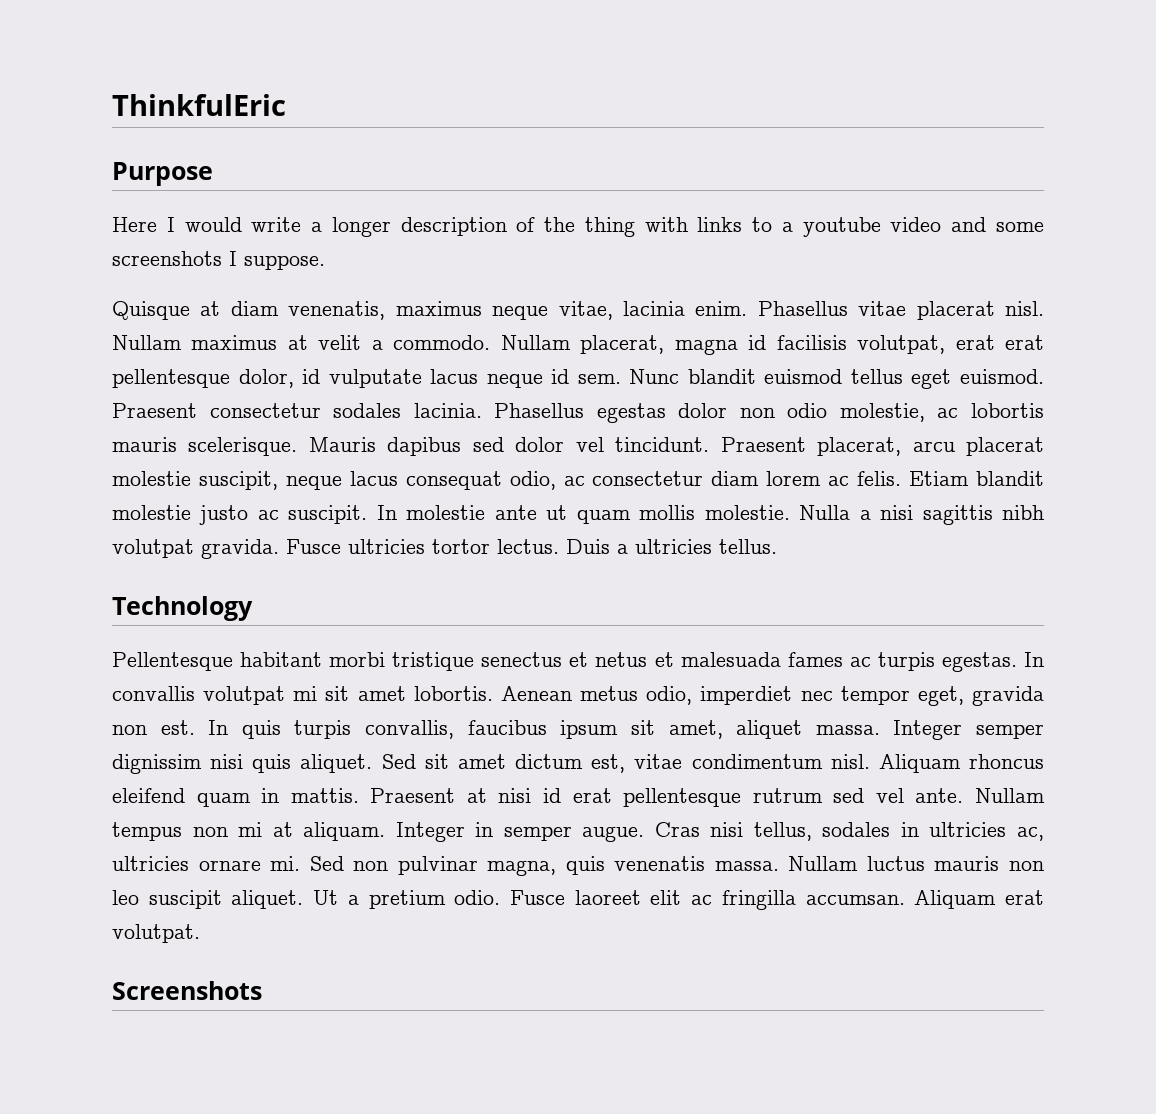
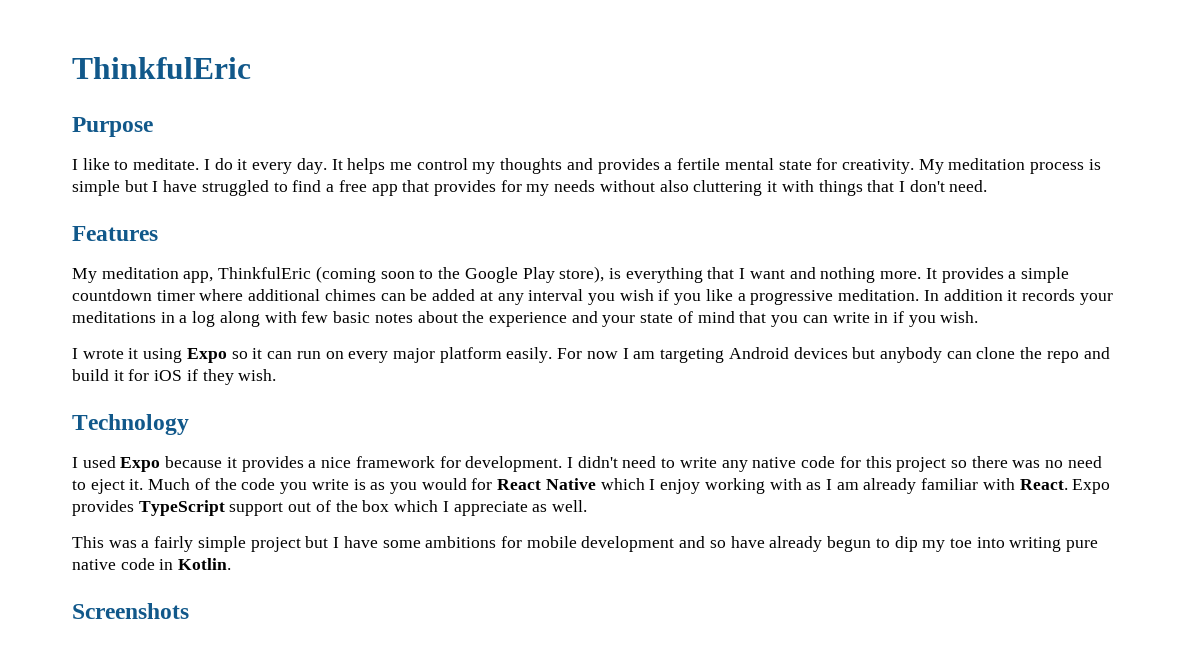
[112,217,1044,237] [112,251,325,270] [112,301,1044,320] [112,335,1044,355] [112,369,1044,389] [112,403,1044,423] [112,437,1044,456] [112,471,1044,490] [112,505,1044,525] [112,539,777,559] [112,596,253,621] [112,652,1045,672] [112,686,1045,706] [112,720,1045,740] [112,754,1044,774] [112,788,1045,807] [112,822,1044,842] [112,856,1044,876] [112,890,1044,910] [112,924,200,943] Here I would write a longer description of the thing with links to a youtube video and some screenshots I suppose. // Quisque at diam venenatis, maximus neque vitae, lacinia enim. Phasellus vitae placerat nisl. Nullam maximus at velit a commodo. Nullam placerat, magna id facilisis volutpat, erat erat pellentesque dolor, id vulputate lacus neque id sem. Nunc blandit euismod tellus eget euismod. Praesent consectetur sodales lacinia. Phasellus egestas dolor non odio molestie, ac lobortis mauris scelerisque. Mauris dapibus sed dolor vel tincidunt. Praesent placerat, arcu placerat molestie suscipit, neque lacus consequat odio, ac consectetur diam lorem ac felis. Etiam blandit molestie justo ac suscipit. In molestie ante ut quam mollis molestie. Nulla a nisi sagittis nibh volutpat gravida. Fusce ultricies tortor lectus. Duis a ultricies tellus. // Technology // Pellentesque habitant morbi tristique senectus et netus et malesuada fames ac turpis egestas. In convallis volutpat mi sit amet lobortis. Aenean metus odio, imperdiet nec tempor eget, gravida non est. In quis turpis convallis, faucibus ipsum sit amet, aliquet massa. Integer semper dignissim nisi quis aliquet. Sed sit amet dictum est, vitae condimentum nisl. Aliquam rhoncus eleifend quam in mattis. Praesent at nisi id erat pellentesque rutrum sed vel ante. Nullam tempus non mi at aliquam. Integer in semper augue. Cras nisi tellus, sodales in ultricies ac, ultricies ornare mi. Sed non pulvinar magna, quis venenatis massa. Nullam luctus mauris non leo suscipit aliquet. Ut a pretium odio. Fusce laoreet elit ac fringilla accumsan. Aliquam erat volutpat. -> [72,158,1101,174] [72,180,988,196] [72,226,158,241] [72,266,1069,283] [72,289,1113,305] [72,311,979,327] [72,347,1110,363] [72,369,277,385] [72,414,189,435] [72,456,1102,472] [72,478,1111,494] [72,500,587,516] [72,536,1099,552] [72,558,232,570] I like to meditate. I do it every day. It helps me control my thoughts and provides a fertile mental state for creativity. My meditation process is simple but I have struggled to find a free app that provides for my needs without also cluttering it with things that I don't need. // Features // My meditation app, ThinkfulEric (coming soon to the Google Play store), is everything that I want and nothing more. It provides a simple countdown timer where additional chimes can be added at any interval you wish if you like a progressive meditation. In addition it records your meditations in a log along with few basic notes about the experience and your state of mind that you can write in if you wish. // I wrote it using Expo so it can run on every major platform easily. For now I am targeting Android devices but anybody can clone the repo and build it for iOS if they wish. // Technology // I used Expo because it provides a nice framework for development. I didn't need to write any native code for this project so there was no need to eject it. Much of the code you write is as you would for React Native which I enjoy working with as I am already familiar with React. Expo provides TypeScript support out of the box which I appreciate as well. // This was a fairly simple project but I have some ambitions for mobile development and so have already begun to dip my toe into writing pure native code in Kotlin.

